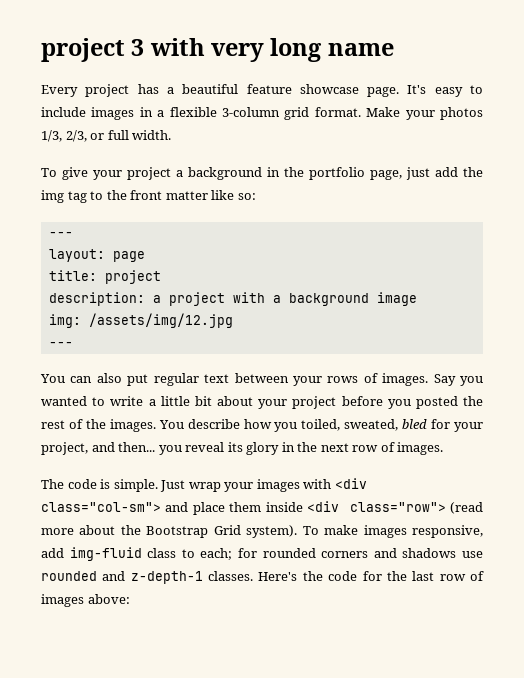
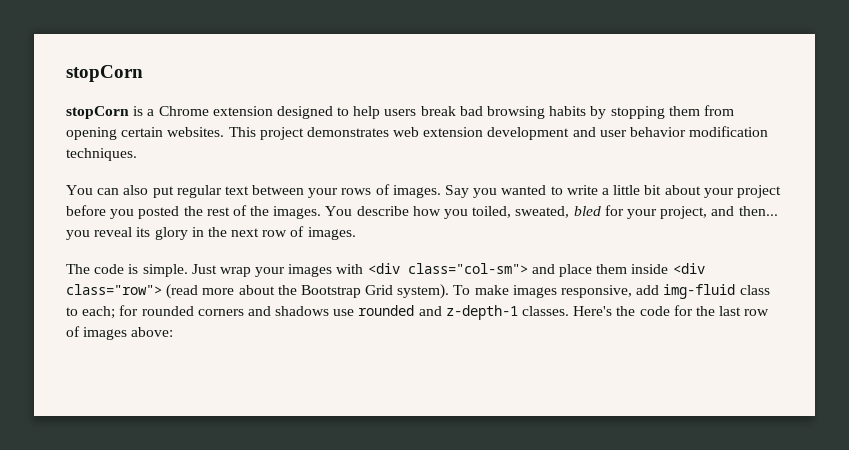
[41,38,394,62] [41,84,484,97] [41,107,483,120] [41,130,172,142] [41,167,483,180] [41,190,256,203] [48,232,73,237] [48,249,145,262] [48,270,161,284] [48,292,417,306] [48,313,233,328] [48,342,73,347] project 3 with very long name // Every project has a beautiful feature showcase page. It's easy to include images in a flexible 3-column grid format. Make your photos 1/3, 2/3, or full width. // To give your project a background in the portfolio page, just add the img tag to the front matter like so: // --- // layout: page // title: project // description: a project with a background image // img: /assets/img/12.jpg // --- -> [66,65,143,82] [66,105,734,119] [66,126,769,140] [66,148,137,161] stopCorn // stopCorn is a Chrome extension designed to help users break bad browsing habits by stopping them from opening certain websites. This project demonstrates web extension development and user behavior modification techniques.

